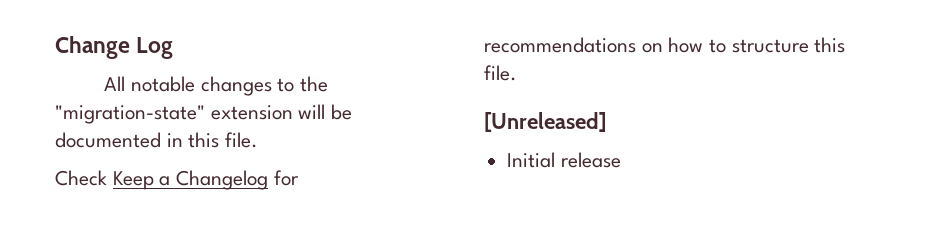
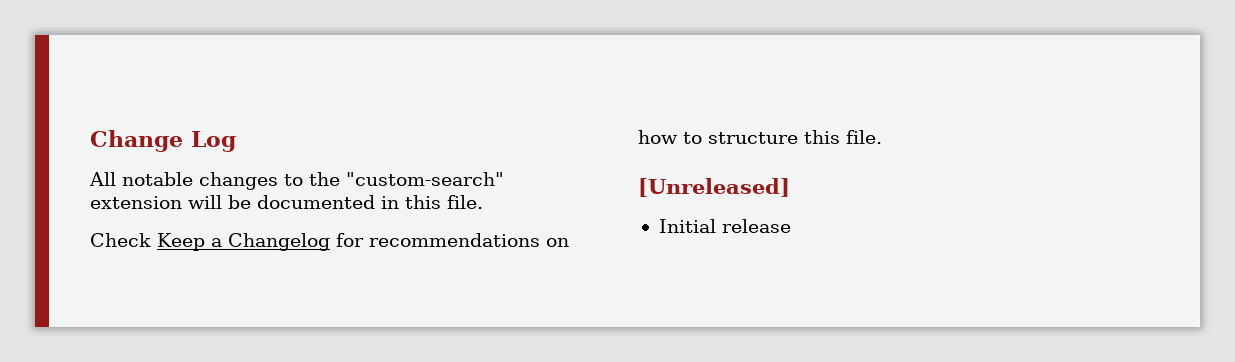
[55,105,205,124] "migration-state" -> [346,172,504,186] "custom-search"

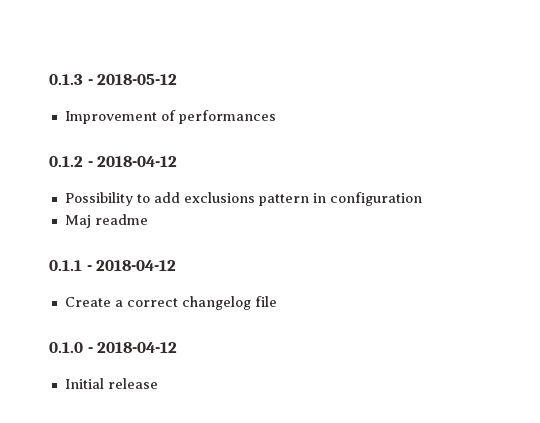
[90,130,236,152] [89,172,504,190] [90,195,483,209] [90,233,569,251] [638,130,882,144] [638,178,790,197] Change Log // All notable changes to the "custom-search" extension will be documented in this file. // Check Keep a Changelog for recommendations on how to structure this file. // [Unreleased] -> [49,74,178,85] [64,110,276,124] [49,156,178,167] [64,192,422,206] [64,214,148,228] [49,260,177,271] [64,296,277,310] [49,342,178,353] 0.1.3 - 2018-05-12 // Improvement of performances // 0.1.2 - 2018-04-12 // Possibility to add exclusions pattern in configuration // Maj readme // 0.1.1 - 2018-04-12 // Create a correct changelog file // 0.1.0 - 2018-04-12

